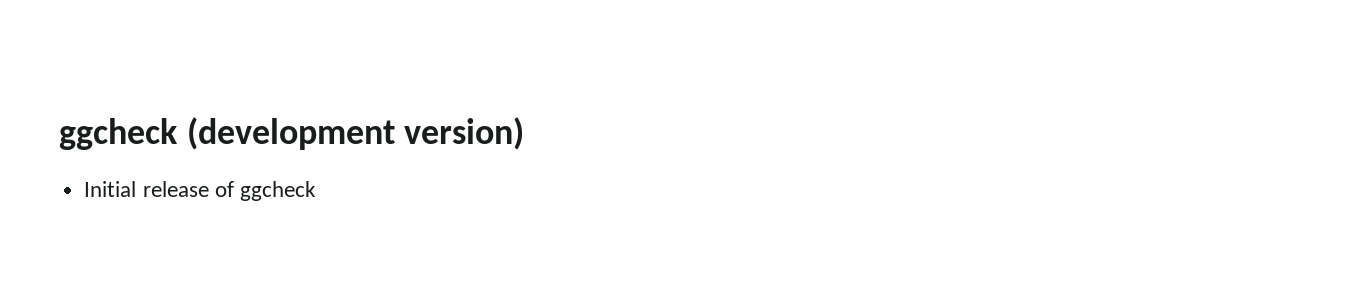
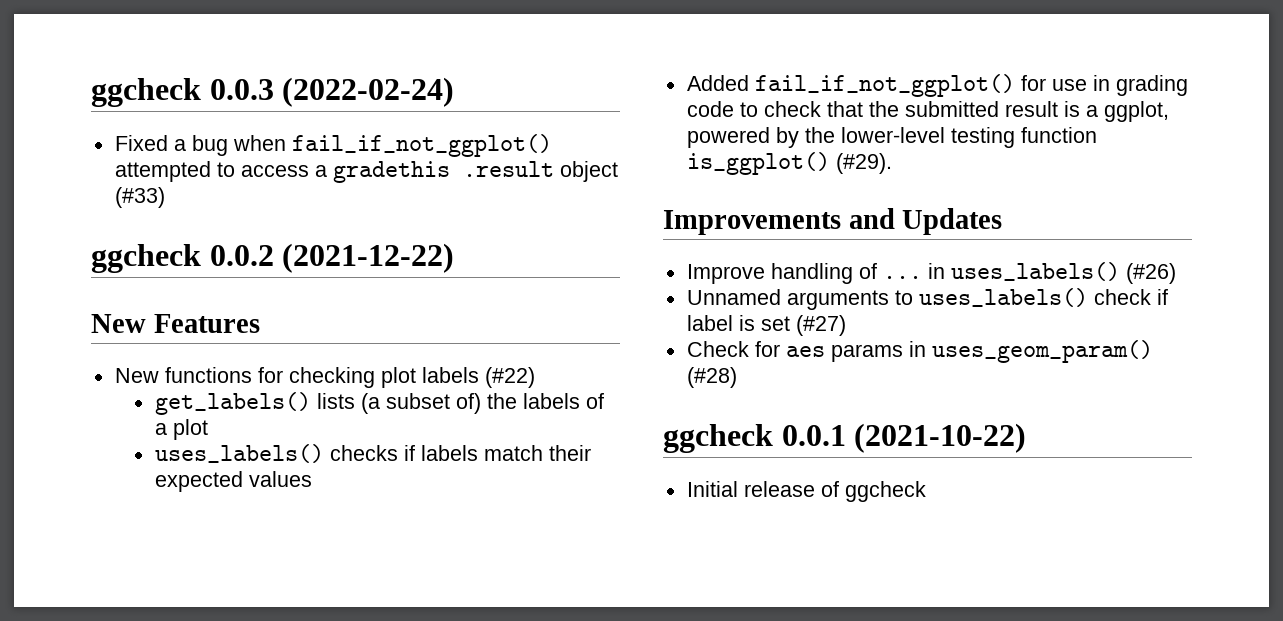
[59,117,525,150] ggcheck (development version) -> [91,77,455,107] [114,134,552,157] [114,161,618,183] [114,187,165,208] [91,243,455,273] [91,314,260,333] [114,367,535,388] [154,392,604,415] [154,419,208,440] [154,444,591,463] [154,471,312,492] [686,74,1188,97] [686,101,1169,122] [686,127,1097,148] [686,152,892,175] [663,208,1003,235] [686,262,1176,284] [686,288,1168,310] [686,315,846,336] [686,340,1153,363] [686,367,737,388] [663,423,1027,453] ggcheck 0.0.3 (2022-02-24) // Fixed a bug when fail_if_not_ggplot() attempted to access a gradethis .result object (#33) // ggcheck 0.0.2 (2021-12-22) // New Features // New functions for checking plot labels (#22) // get_labels() lists (a subset of) the labels of a plot // uses_labels() checks if labels match their expected values // Added fail_if_not_ggplot() for use in grading code to check that the submitted result is a ggplot, powered by the lower-level testing function is_ggplot() (#29). // Improvements and Updates // Improve handling of ... in uses_labels() (#26) // Unnamed arguments to uses_labels() check if label is set (#27) // Check for aes params in uses_geom_param() (#28) // ggcheck 0.0.1 (2021-10-22)

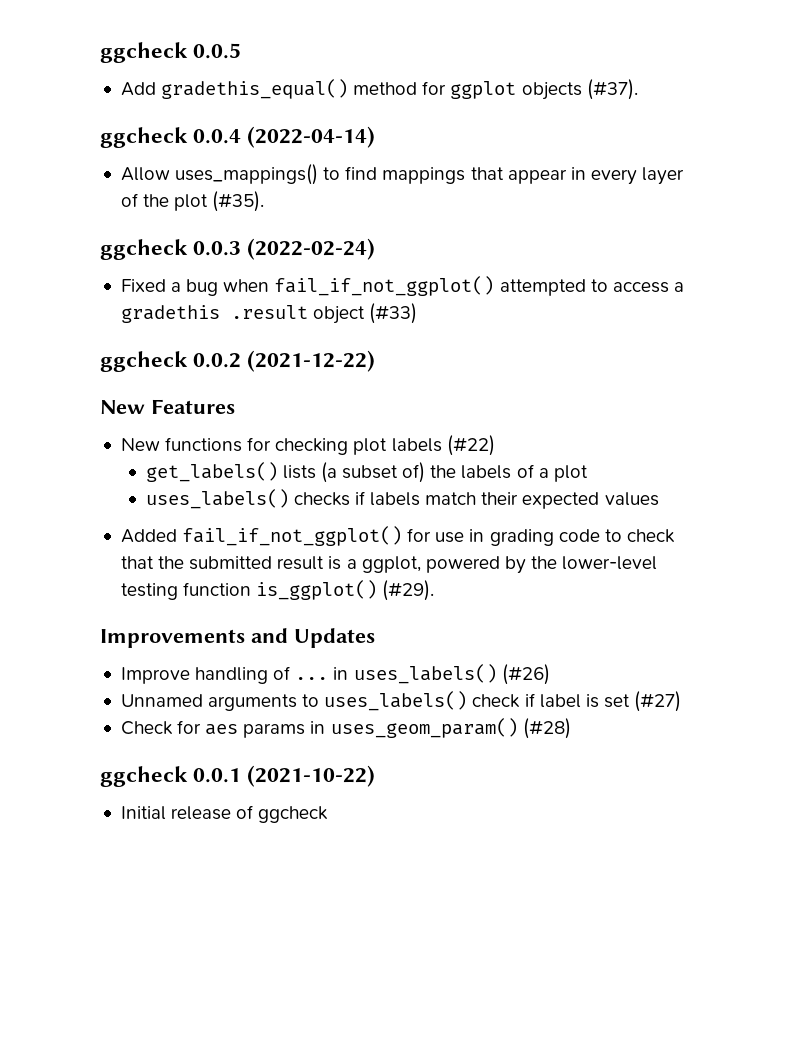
[91,78,201,107] ggcheck -> [100,42,242,63] [120,79,638,100] [100,126,376,148] [120,164,685,185] [120,191,265,212] [100,239,188,260] ggcheck 0.0.5 // Add gradethis_equal() method for ggplot objects (#37). // ggcheck 0.0.4 (2022-04-14) // Allow uses_mappings() to find mappings that appear in every layer of the plot (#35). // ggcheck

